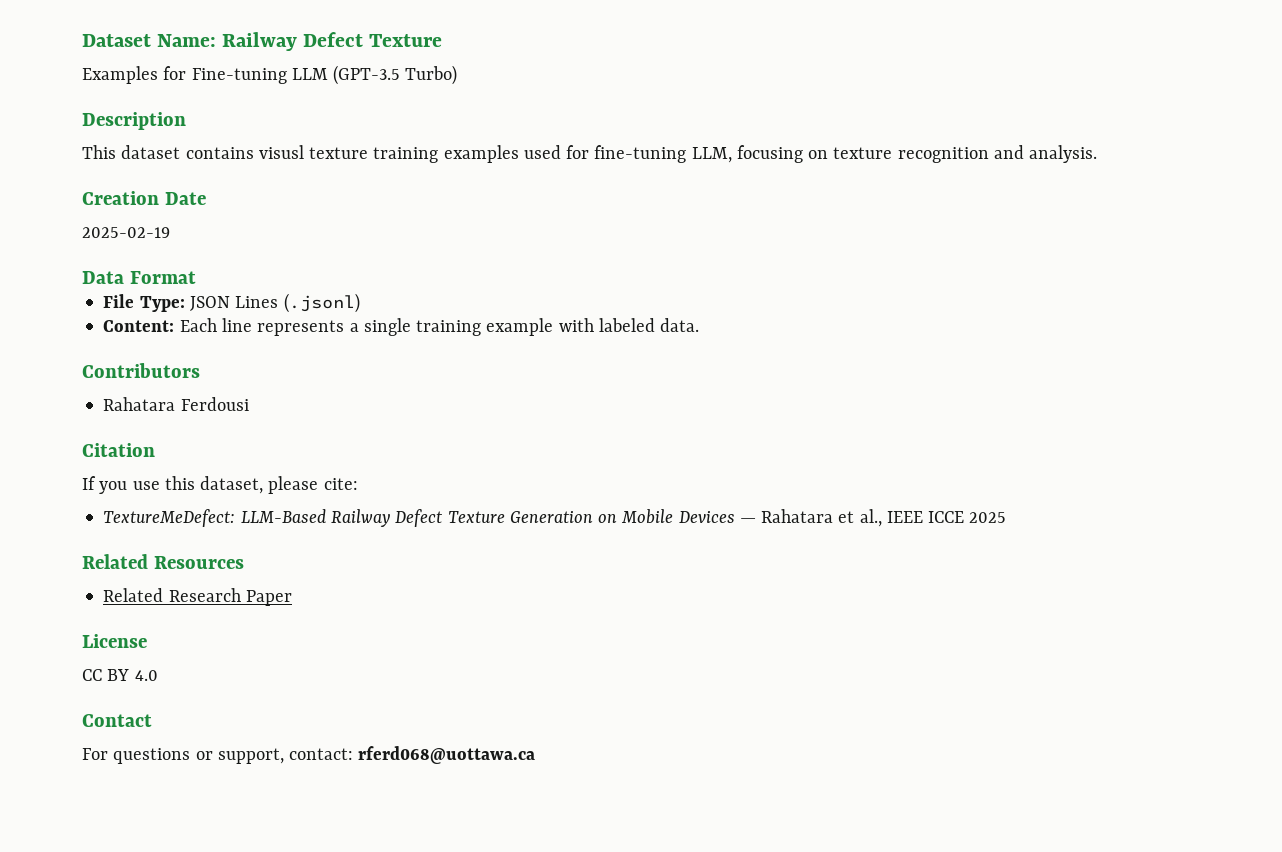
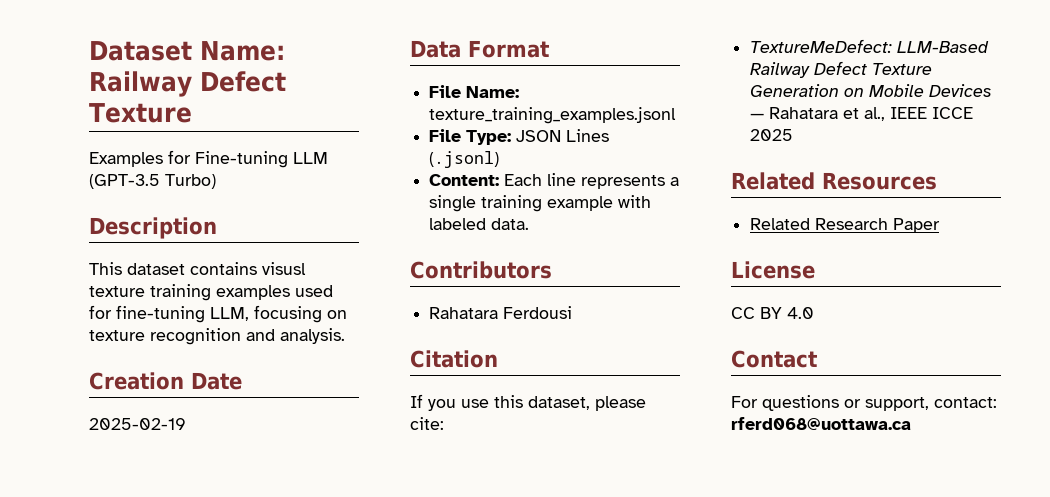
(196, 277) none -> [429,85,520,98] [429,107,677,124] // File Name: texture_training_examples.jsonl

